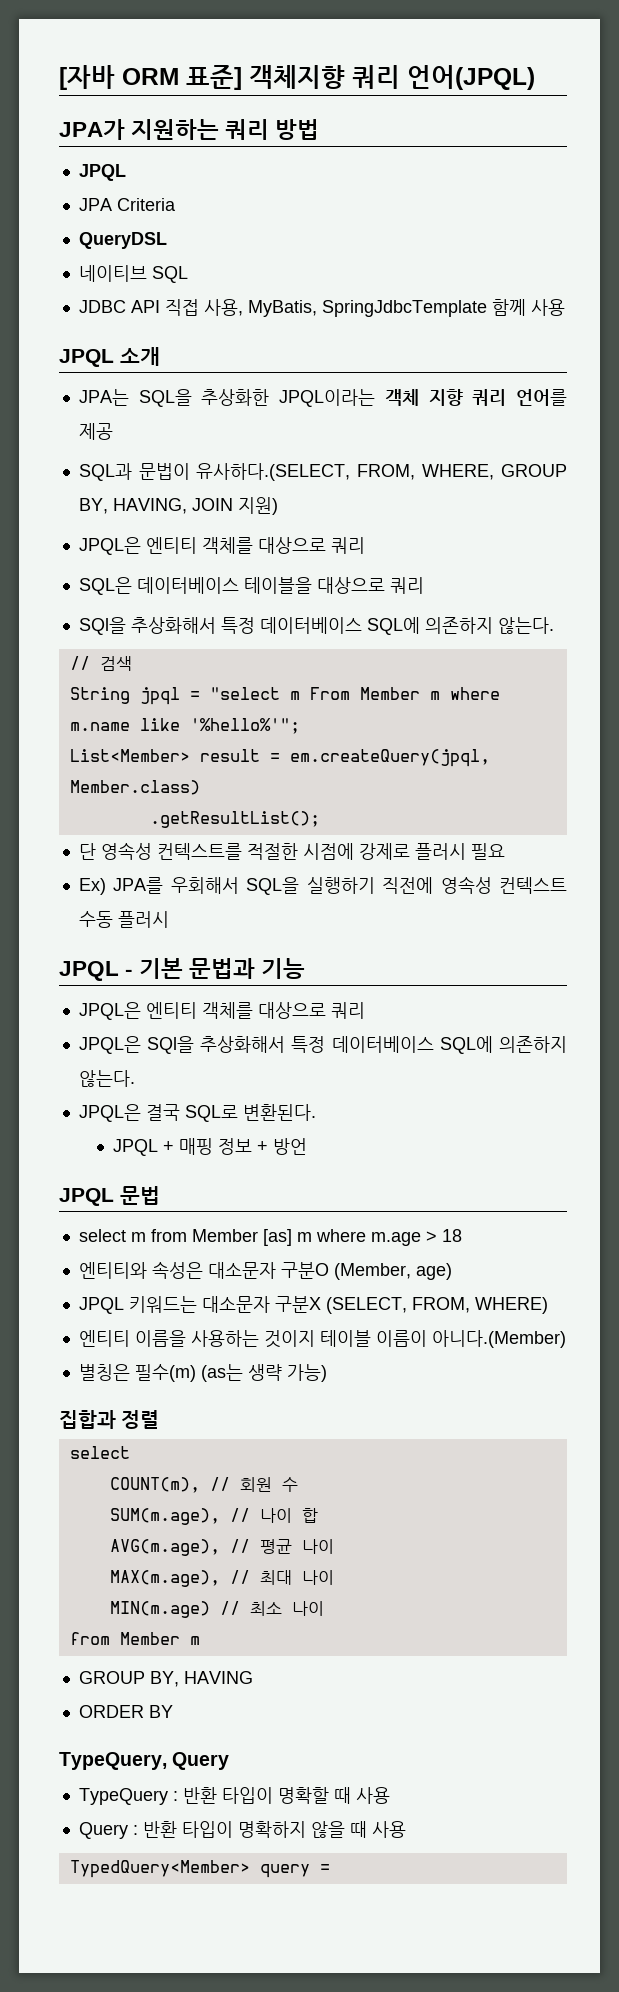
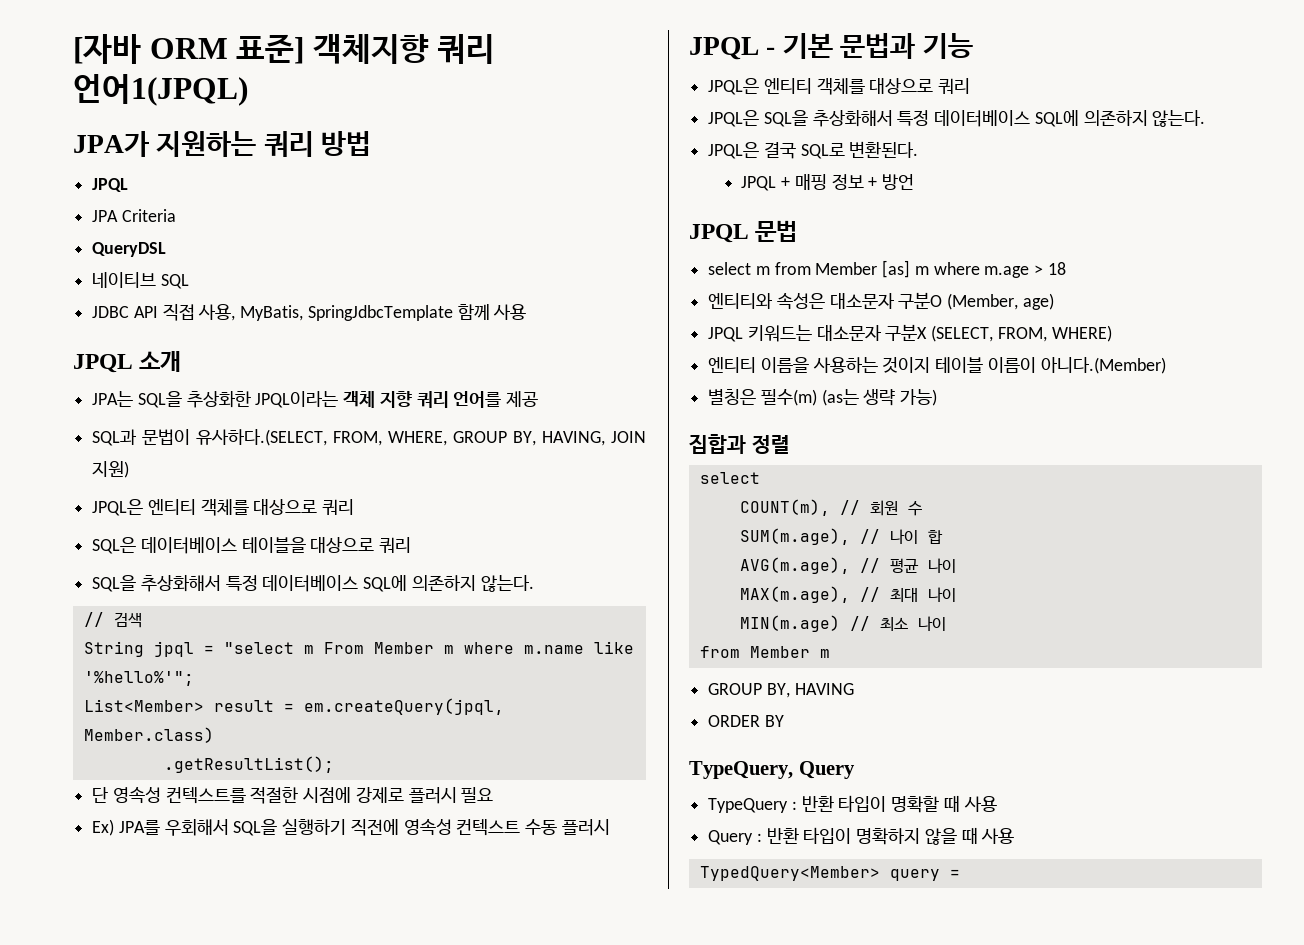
[407,65,535,90] 언어(JPQL) -> [73,74,248,106] 언어1(JPQL)
[78,617,126,635] SQl을 -> [92,575,137,592] SQL을
[147,1036,194,1054] SQl을 -> [763,110,808,127] SQL을

